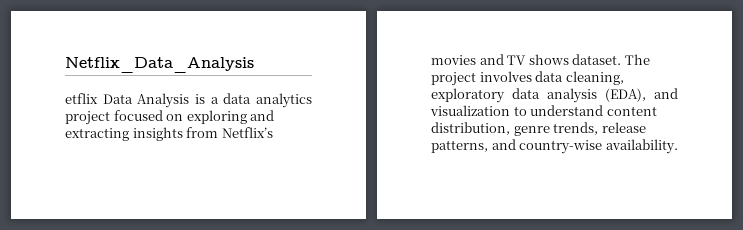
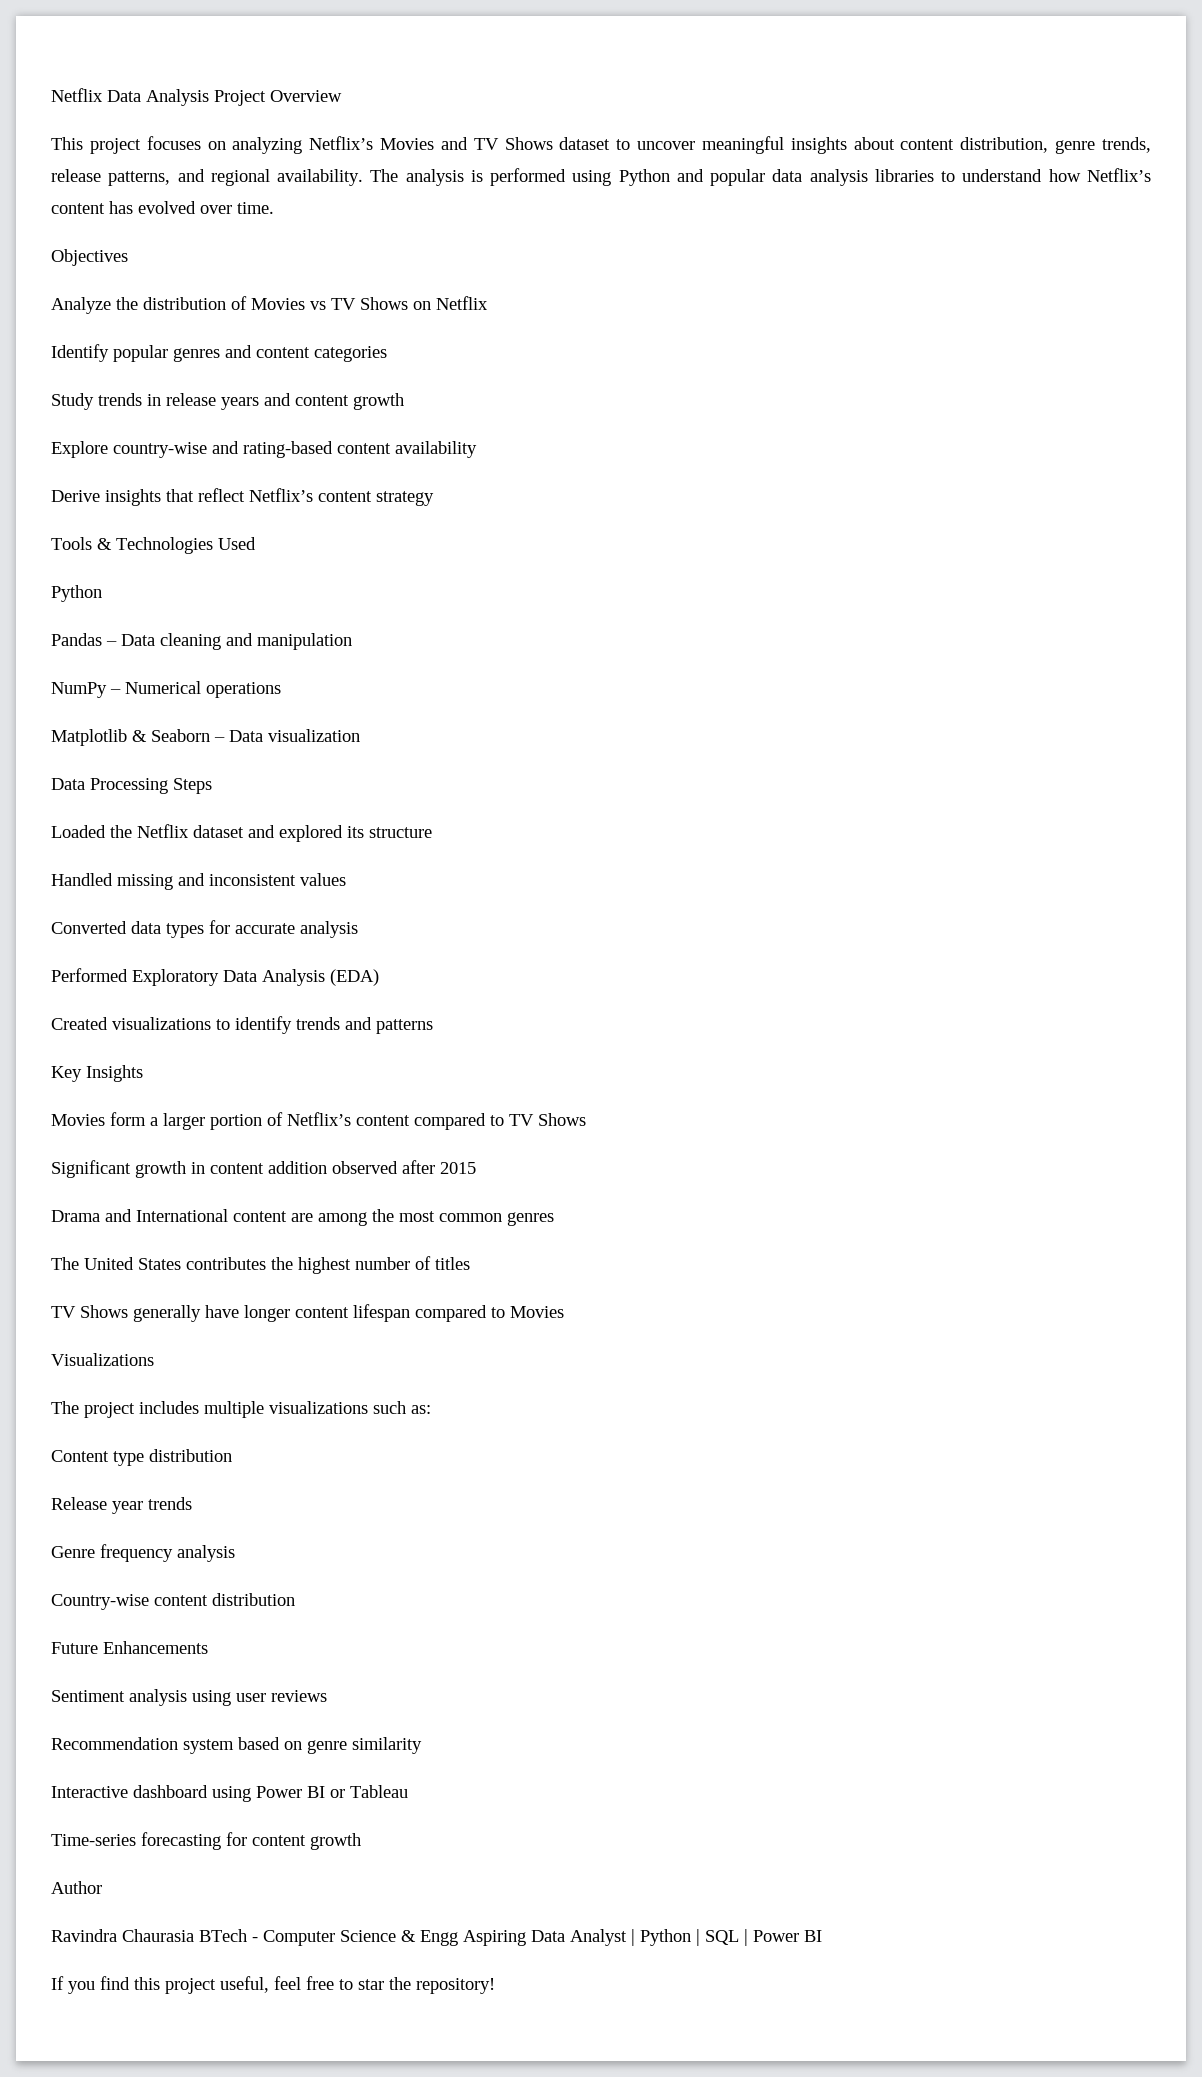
[65,57,254,73] [65,93,312,108] [65,110,275,125] [65,127,273,141] [431,54,650,65] [431,71,624,86] [431,88,678,103] [430,105,604,116] Netflix_Data_Analysis // etflix Data Analysis is a data analytics project focused on exploring and extracting insights from Netflix’s movies and TV shows dataset. The project involves data cleaning, exploratory data analysis (EDA), and visualization to understand -> [51,88,342,106] [51,136,895,154] Netflix Data Analysis Project Overview // This project focuses on analyzing Netflix’s Movies and TV Shows dataset to uncover meaningful insights about
[519,139,678,154] country-wise availability. -> [210,168,1152,186] [51,201,274,214] [51,249,128,266] [51,296,488,314] [51,344,387,362] [51,393,404,410] [51,441,477,458] [51,488,434,506] [51,537,256,554] [51,585,102,602] [51,633,352,650] [51,681,281,698] [51,729,360,746] [51,778,212,794] [51,824,432,842] [51,873,346,890] [51,920,358,938] [51,968,379,986] [51,1016,433,1034] [51,1065,143,1082] [51,1112,586,1130] [51,1160,476,1178] [51,1209,554,1226] [51,1256,470,1274] [51,1304,564,1322] [51,1353,154,1366] [51,1401,431,1418] [51,1449,232,1466] [51,1497,192,1514] [51,1544,235,1562] [51,1593,295,1610] [51,1641,208,1654] [51,1689,327,1706] [51,1737,422,1754] [51,1785,408,1802] [51,1832,361,1850] [51,1881,102,1894] [51,1929,822,1946] [51,1976,495,1994] regional availability. The analysis is performed using Python and popular data analysis libraries to understand how Netflix’s content has evolved over time. // Objectives // Analyze the distribution of Movies vs TV Shows on Netflix // Identify popular genres and content categories // Study trends in release years and content growth // Explore country-wise and rating-based content availability // Derive insights that reflect Netflix’s content strategy // Tools & Technologies Used // Python // Pandas – Data cleaning and manipulation // NumPy – Numerical operations // Matplotlib & Seaborn – Data visualization // Data Processing Steps // Loaded the Netflix dataset and explored its structure // Handled missing and inconsistent values // Converted data types for accurate analysis // Performed Exploratory Data Analysis (EDA) // Created visualizations to identify trends and patterns // Key Insights // Movies form a larger portion of Netflix’s content compared to TV Shows // Significant growth in content addition observed after 2015 // Drama and International content are among the most common genres // The United States contributes the highest number of titles // TV Shows generally have longer content lifespan compared to Movies // Visualizations // The project includes multiple visualizations such as: // Content type distribution // Release year trends // Genre frequency analysis // Country-wise content distribution // Future Enhancements // Sentiment analysis using user reviews // Recommendation system based on genre similarity // Interactive dashboard using Power BI or Tableau // Time-series forecasting for content growth // Author // Ravindra Chaurasia BTech - Computer Science & Engg Aspiring Data Analyst | Python | SQL | Power BI // If you find this project useful, feel free to star the repository!

